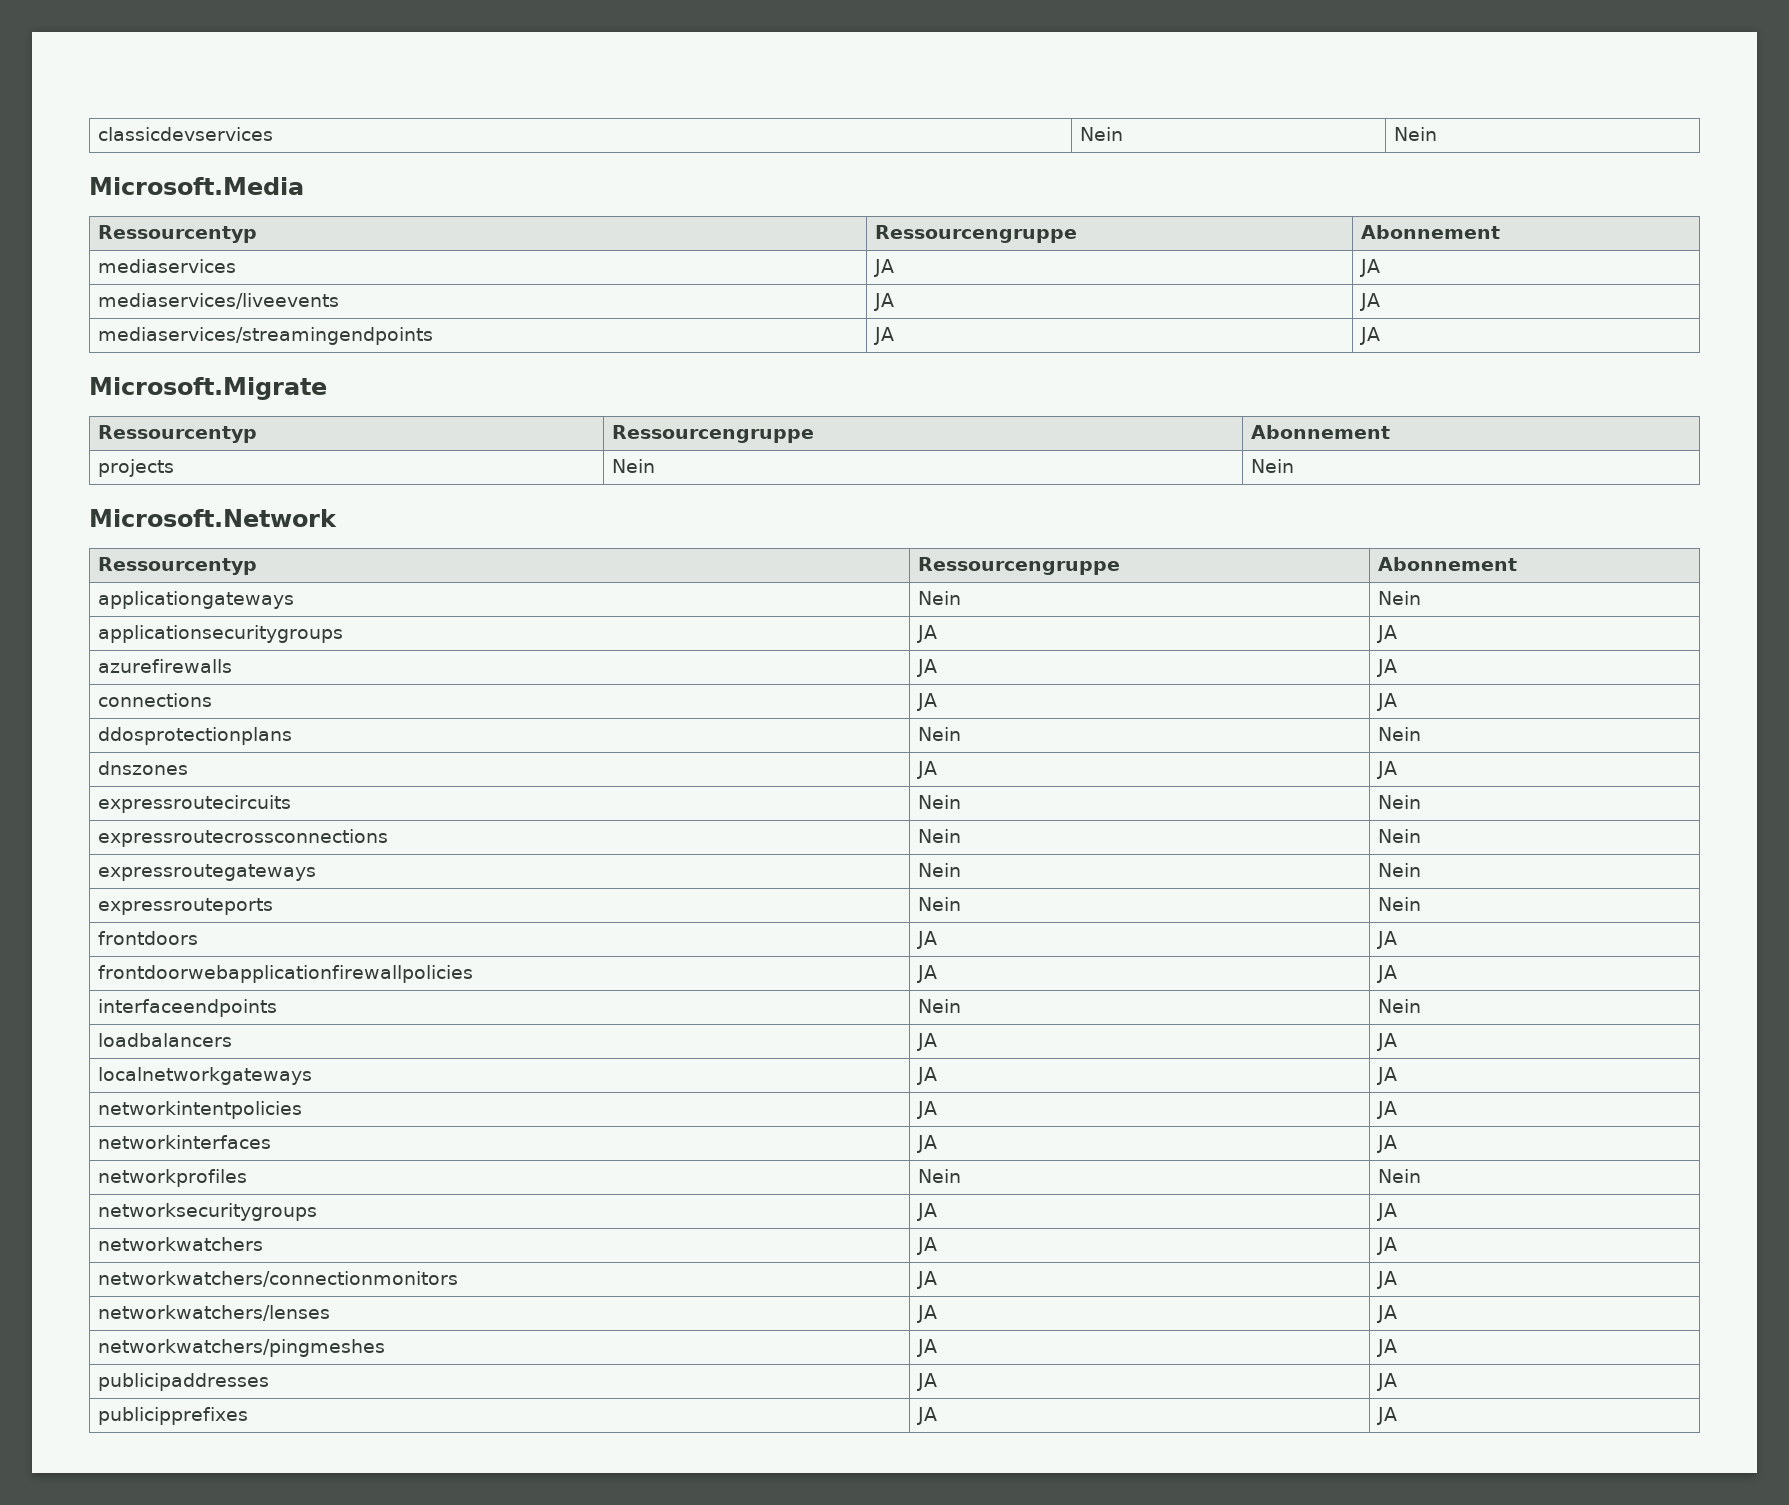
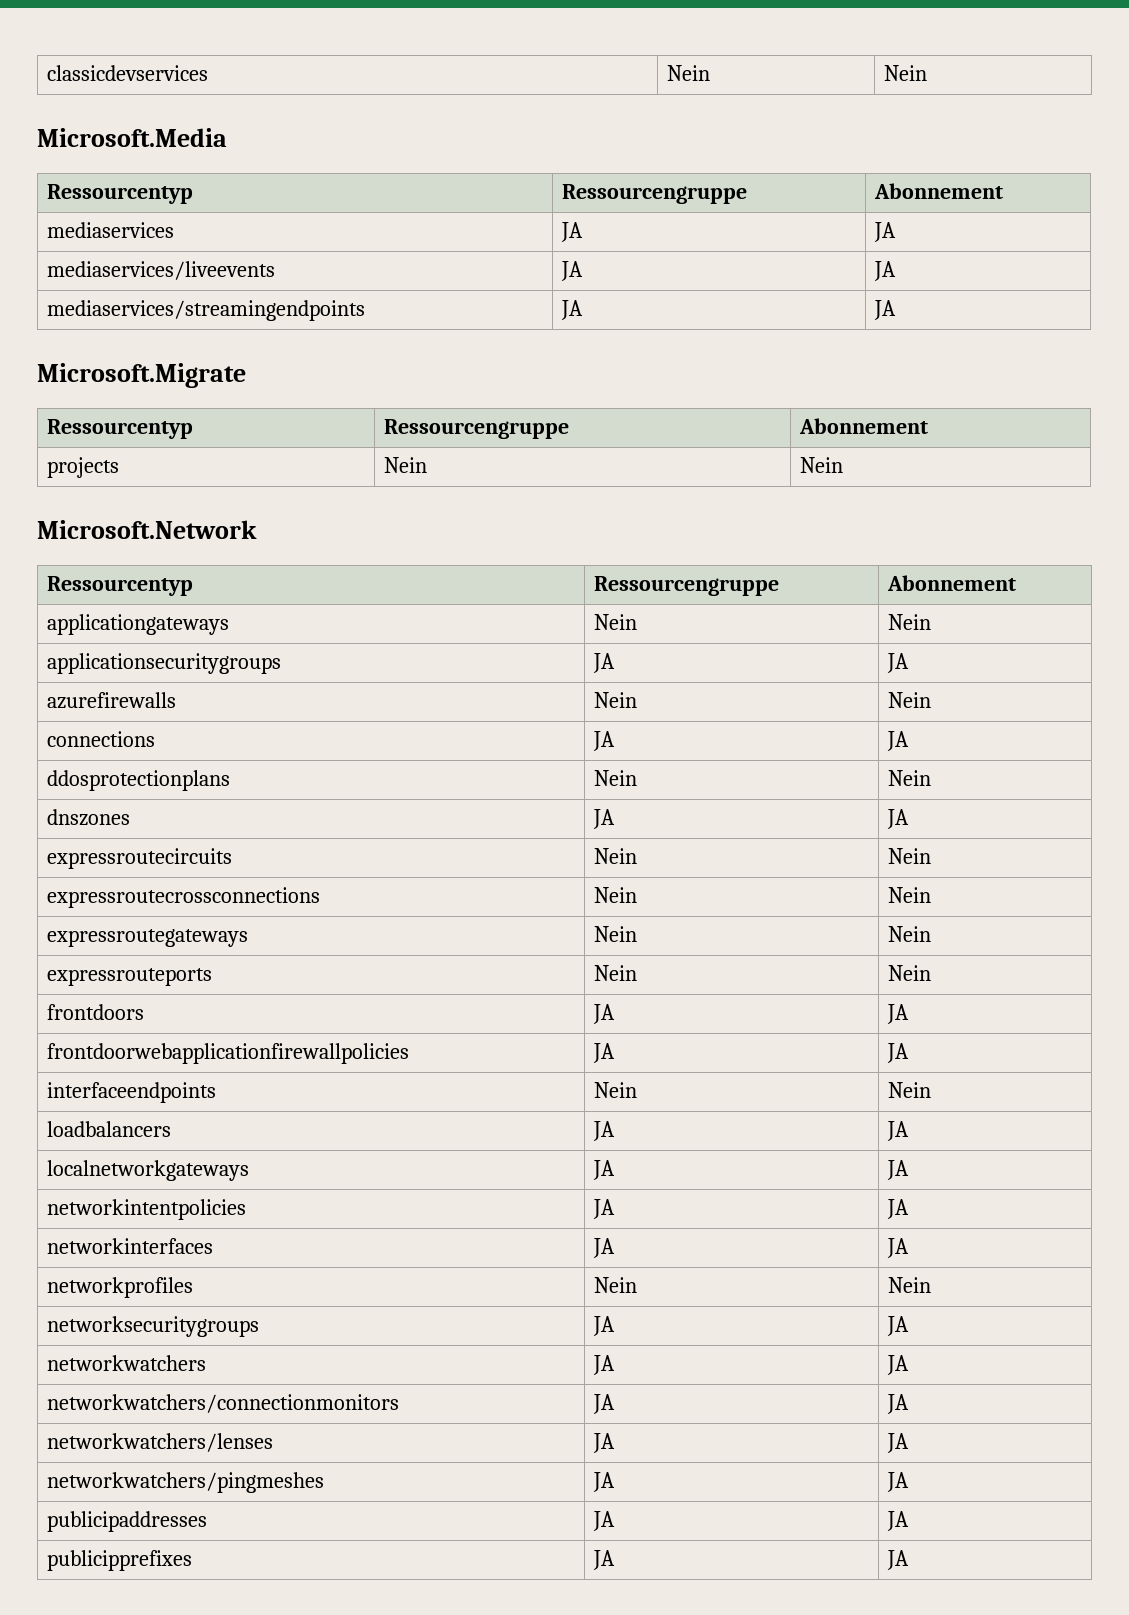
[916,659,937,677] [1376,659,1397,677] JA | JA -> [593,692,637,708] [887,692,931,708] Nein | Nein

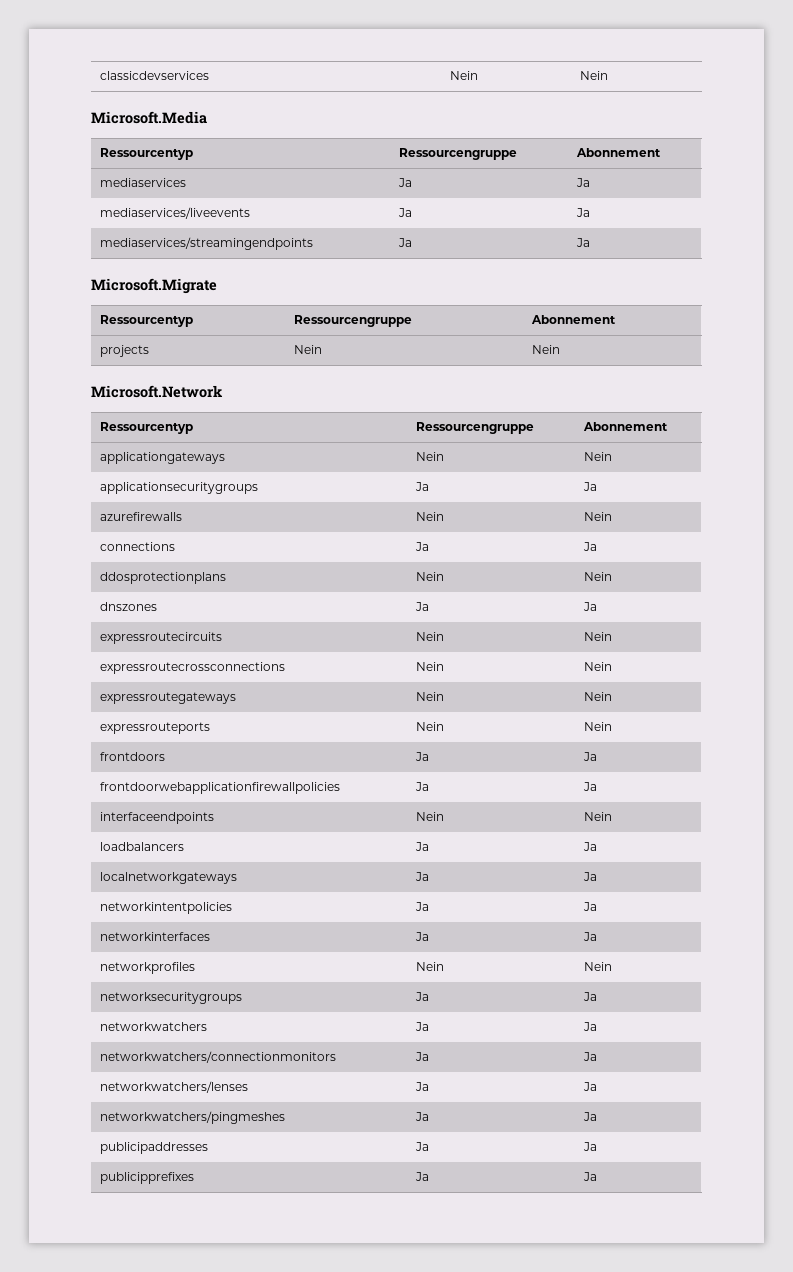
[560,222,583,242] [873,222,896,242] JA | JA -> [398,178,413,187] [576,178,591,187] Ja | Ja
[560,261,583,281] [873,261,896,281] JA | JA -> [398,208,413,217] [576,208,591,217] Ja | Ja
[560,300,583,320] [873,300,896,320] JA | JA -> [398,238,413,247] [576,238,591,247] Ja | Ja
[592,653,615,673] [886,653,909,673] JA | JA -> [415,482,430,491] [583,482,598,491] Ja | Ja
[592,731,615,751] [886,731,909,751] JA | JA -> [415,542,430,551] [583,542,598,551] Ja | Ja
[592,809,615,829] [886,809,909,829] JA | JA -> [415,602,430,611] [583,602,598,611] Ja | Ja
[592,1004,615,1024] [886,1004,909,1024] JA | JA -> [415,752,430,761] [583,752,598,761] Ja | Ja
[592,1043,615,1063] [886,1043,909,1063] JA | JA -> [415,782,430,791] [583,782,598,791] Ja | Ja
[592,1121,615,1141] [886,1121,909,1141] JA | JA -> [415,842,430,851] [583,842,598,851] Ja | Ja
[592,1160,615,1180] [886,1160,909,1180] JA | JA -> [415,872,430,881] [583,872,598,881] Ja | Ja
[592,1199,615,1219] [886,1199,909,1219] JA | JA -> [415,902,430,911] [583,902,598,911] Ja | Ja
[592,1238,615,1258] [886,1238,909,1258] JA | JA -> [415,932,430,941] [583,932,598,941] Ja | Ja
[592,1316,615,1336] [886,1316,909,1336] JA | JA -> [415,992,430,1001] [583,992,598,1001] Ja | Ja
[592,1355,615,1375] [886,1355,909,1375] JA | JA -> [415,1022,430,1031] [583,1022,598,1031] Ja | Ja
[592,1394,615,1414] [886,1394,909,1414] JA | JA -> [415,1052,430,1061] [583,1052,598,1061] Ja | Ja
[592,1433,615,1453] [886,1433,909,1453] JA | JA -> [415,1082,430,1091] [583,1082,598,1091] Ja | Ja
[592,1472,615,1492] [886,1472,909,1492] JA | JA -> [415,1112,430,1121] [583,1112,598,1121] Ja | Ja
[592,1511,615,1531] [886,1511,909,1531] JA | JA -> [415,1142,430,1151] [583,1142,598,1151] Ja | Ja
[592,1550,615,1570] [886,1550,909,1570] JA | JA -> [415,1172,430,1181] [583,1172,598,1181] Ja | Ja

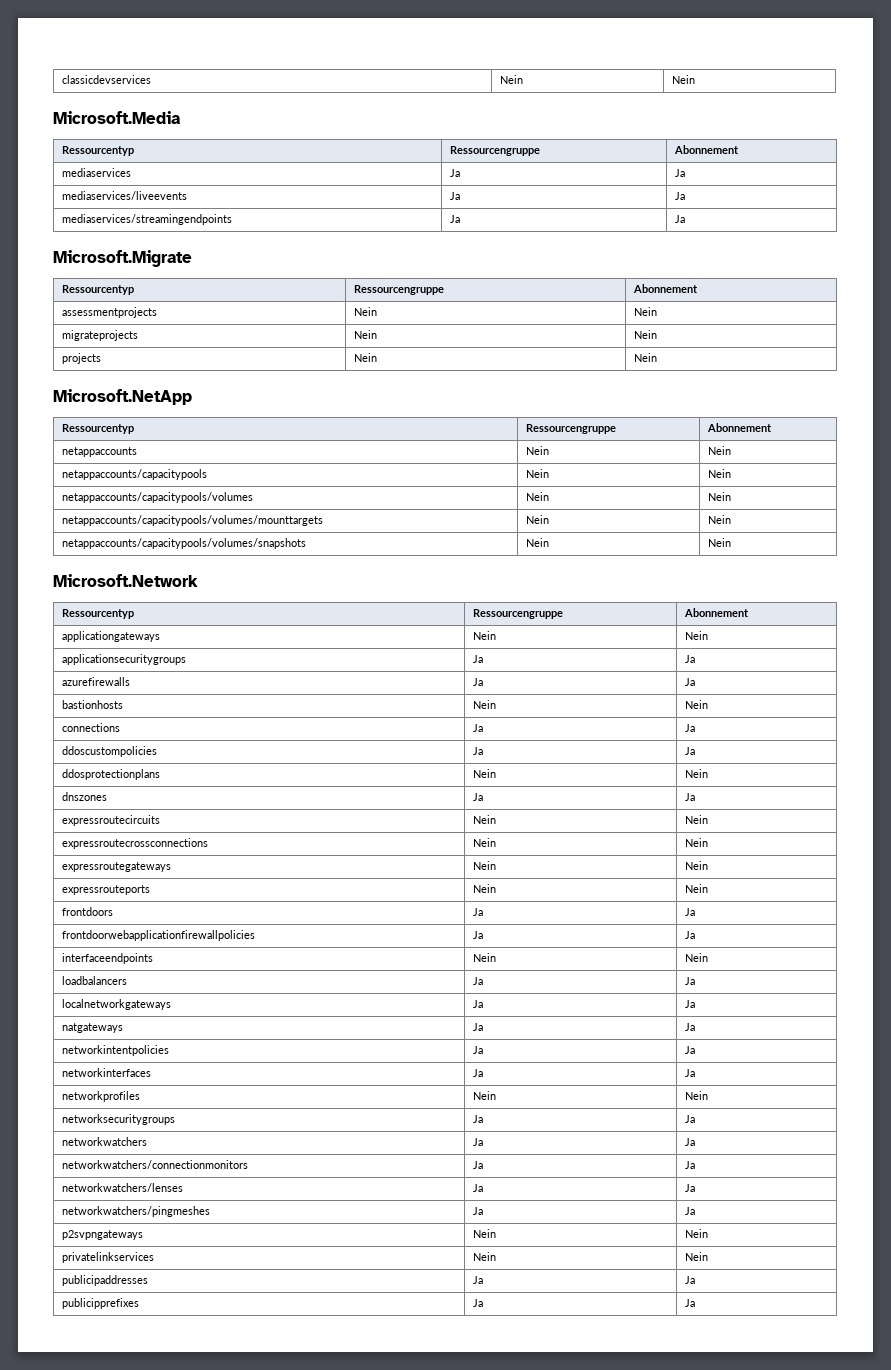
[100,345,150,357] projects -> [62,307,158,318] [354,307,378,316] [634,307,658,316] [62,330,139,341] [354,330,378,339] [634,330,658,339] [62,353,102,364] [354,353,378,362] [634,353,658,362] [53,389,192,405] [62,424,135,434] [526,424,617,434] [707,423,773,432] [62,447,138,457] [526,446,550,455] [708,446,732,455] [62,469,208,480] [526,469,550,478] [708,469,732,478] [62,492,254,503] [526,492,550,501] [708,492,732,501] [62,515,324,526] [526,515,550,524] [708,515,732,524] [62,538,307,549] assessmentprojects | Nein | Nein // migrateprojects | Nein | Nein // projects | Nein | Nein // Microsoft.NetApp // Ressourcentyp | Ressourcengruppe | Abonnement // netappaccounts | Nein | Nein // netappaccounts/capacitypools | Nein | Nein // netappaccounts/capacitypools/volumes | Nein | Nein // netappaccounts/capacitypools/volumes/mounttargets | Nein | Nein // netappaccounts/capacitypools/volumes/snapshots
(183, 516) none -> [473,678,484,686] [685,678,696,686] [62,700,124,709] | Ja | Ja // bastionhosts
(598, 546) none -> [62,746,158,757] [473,747,484,755] [685,747,696,755] // ddoscustompolicies | Ja | Ja
(598, 876) none -> [62,1023,124,1033] [473,1023,484,1031] [685,1023,696,1031] // natgateways | Ja | Ja
(598, 1116) none -> [62,1230,144,1240] [473,1229,497,1238] [685,1229,709,1238] [62,1252,155,1263] [473,1252,497,1261] [685,1252,709,1261] // p2svpngateways | Nein | Nein // privatelinkservices | Nein | Nein

